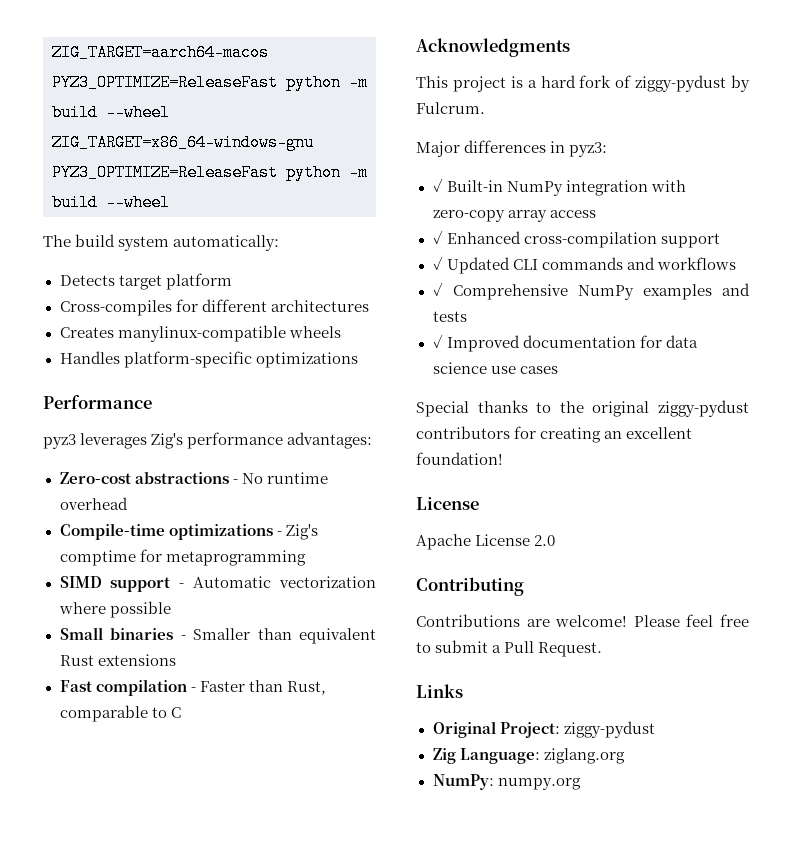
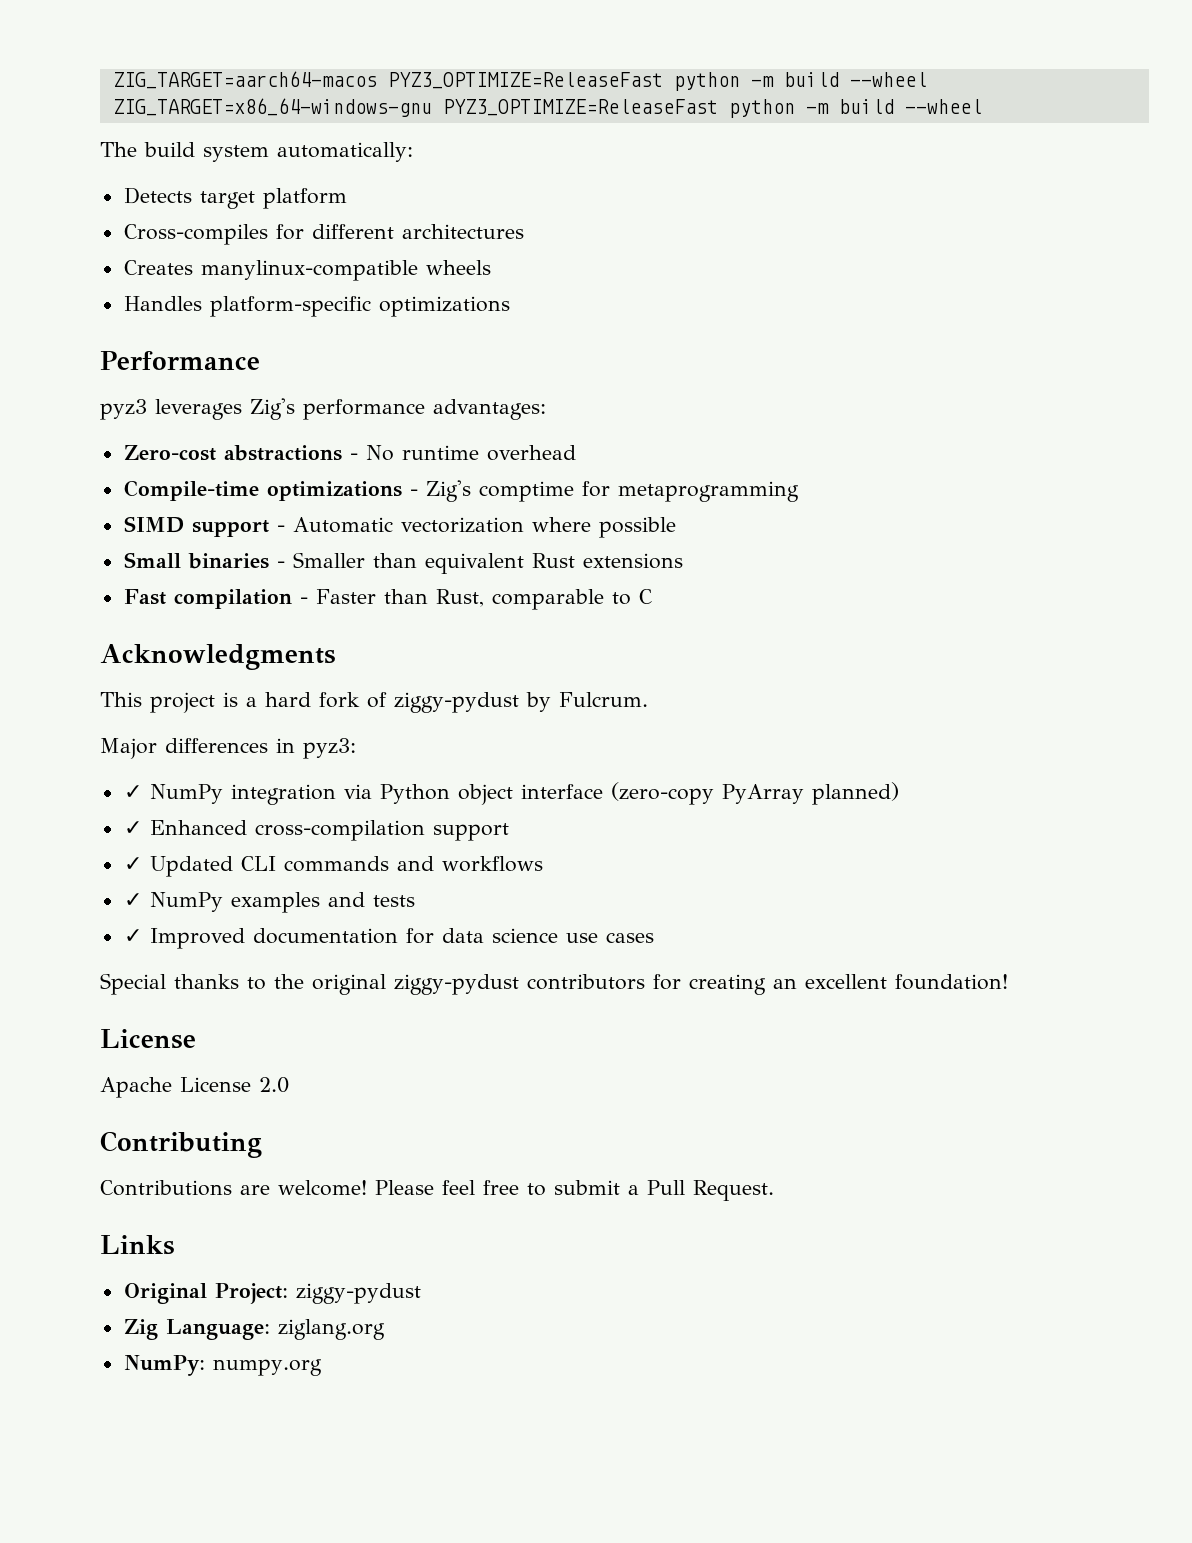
[446,180,503,192] Built-in -> (142, 792) none
[650,180,686,192] [432,210,596,222] with zero-copy array access -> [343,782,899,805] via Python object interface (zero-copy PyArray planned)
[452,284,568,300] Comprehensive -> (142, 900) none

